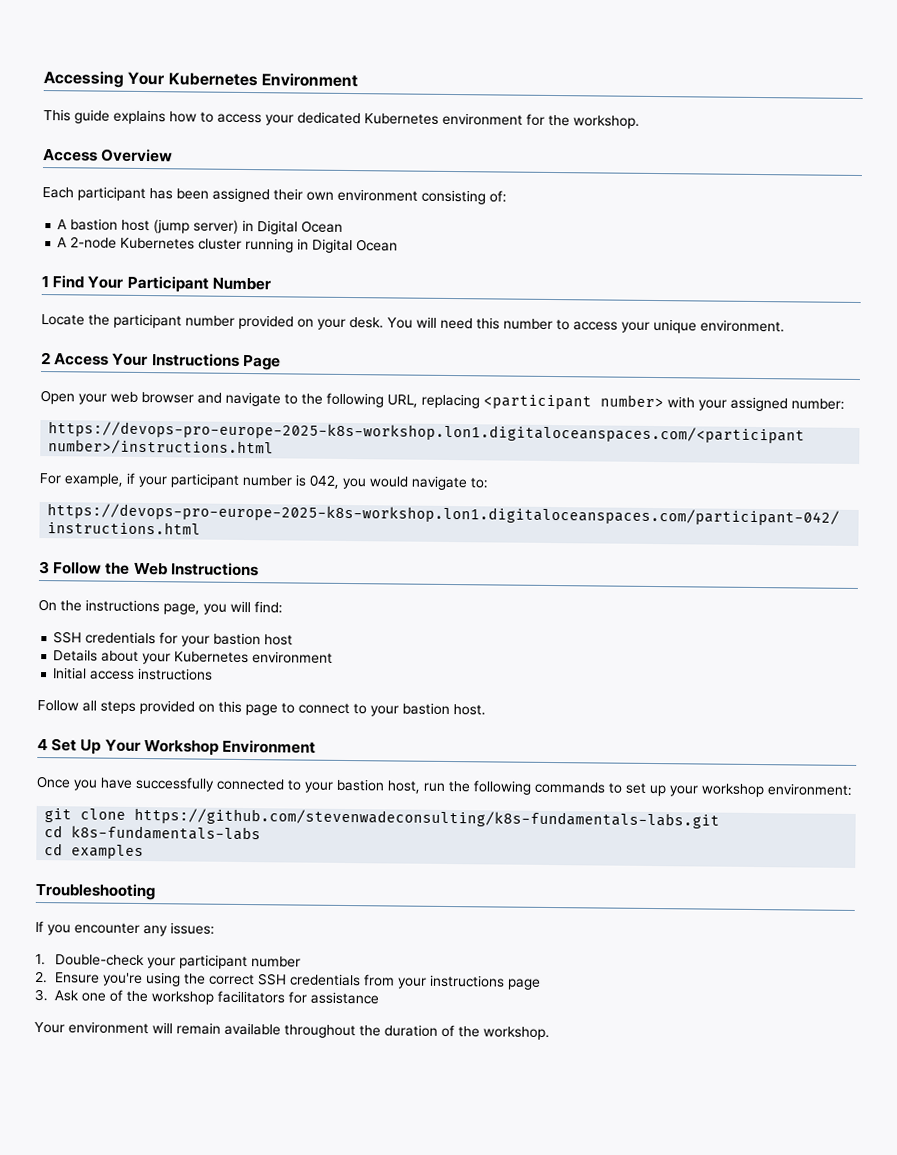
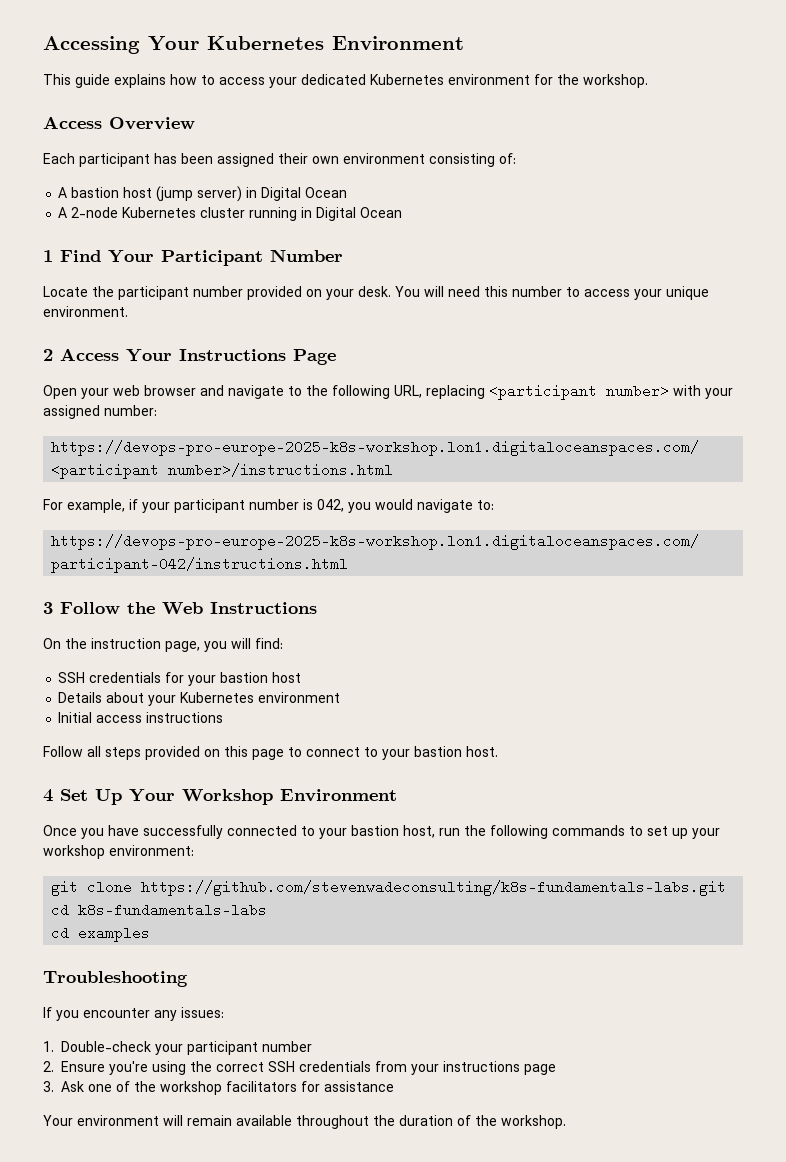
[85,599,160,613] instructions -> [91,638,161,649] instruction

